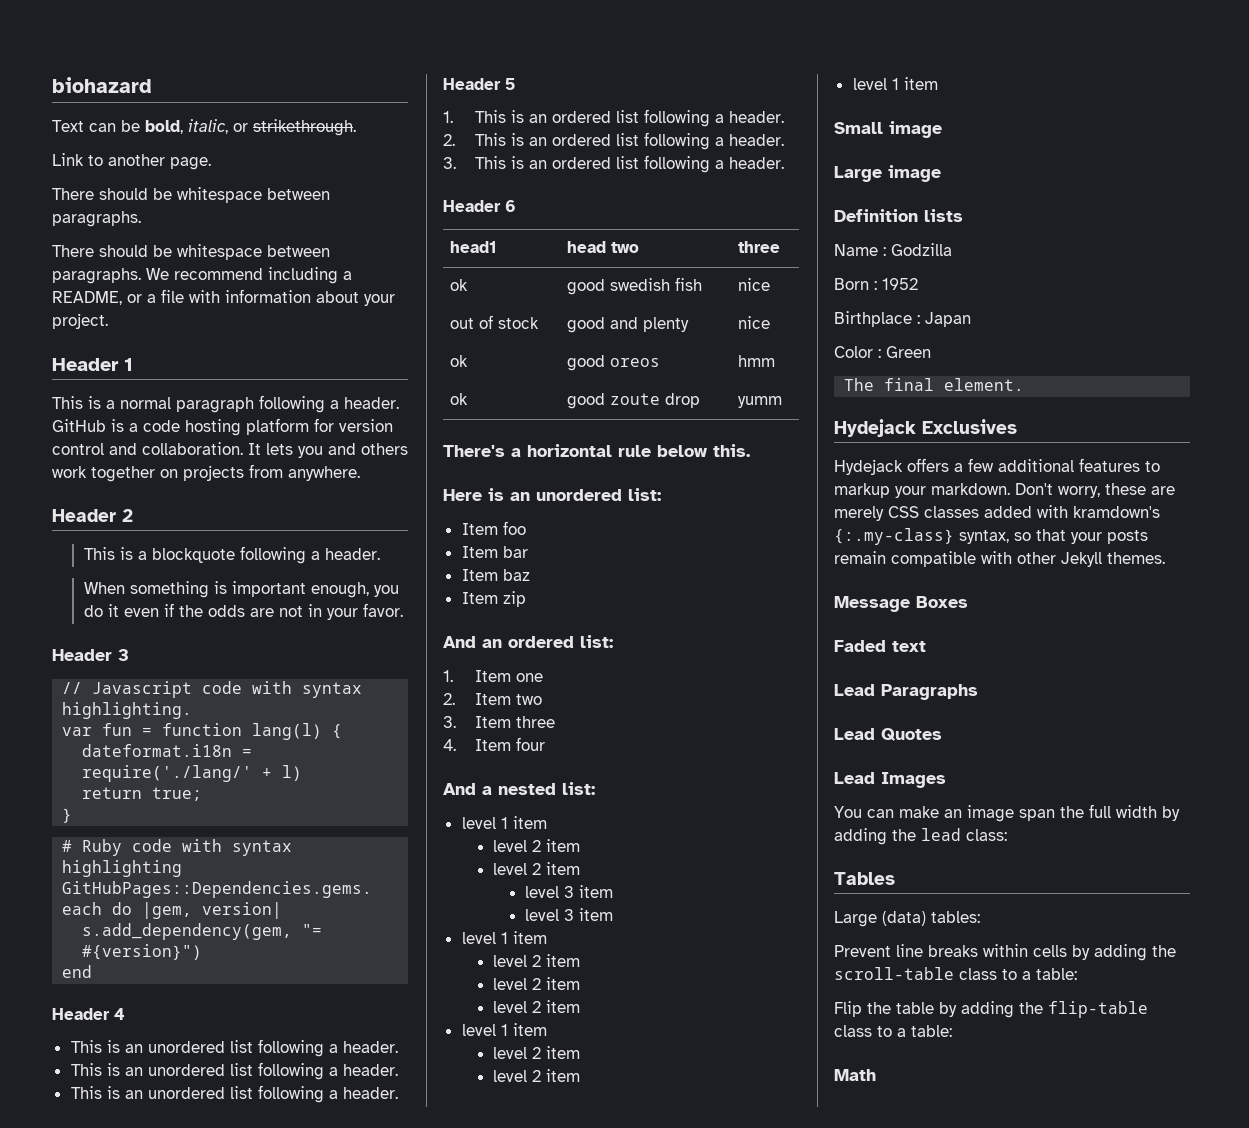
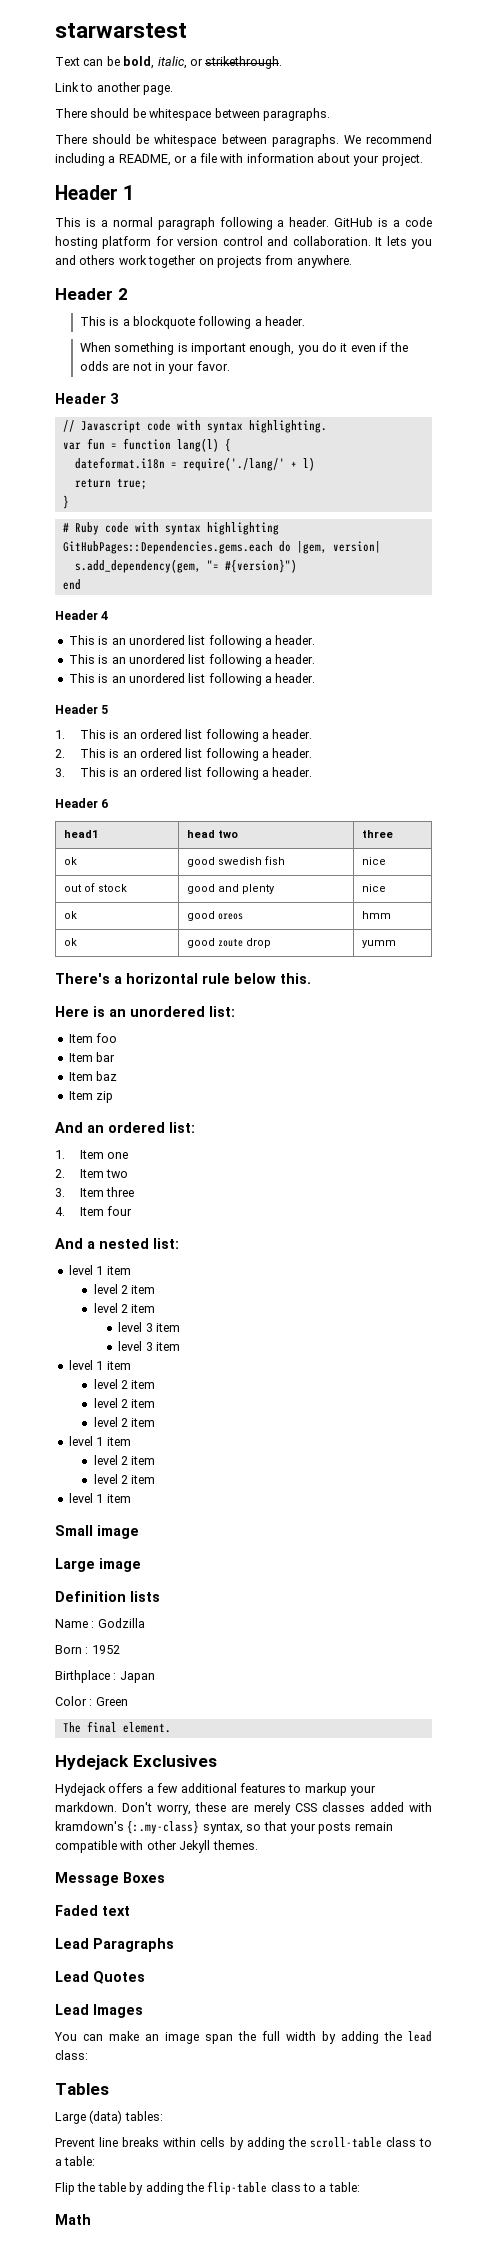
[52,77,152,93] biohazard -> [55,23,187,38] starwarstest

